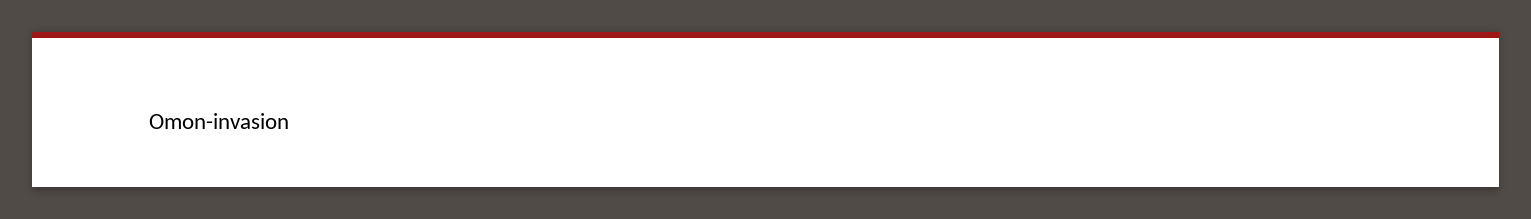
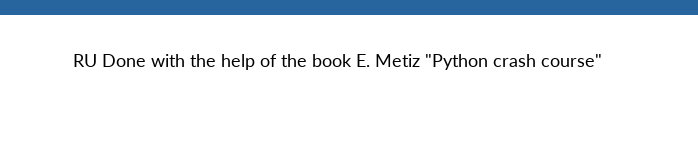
[149,113,289,129] Omon-invasion -> [73,54,602,70] RU Done with the help of the book E. Metiz "Python crash course"

